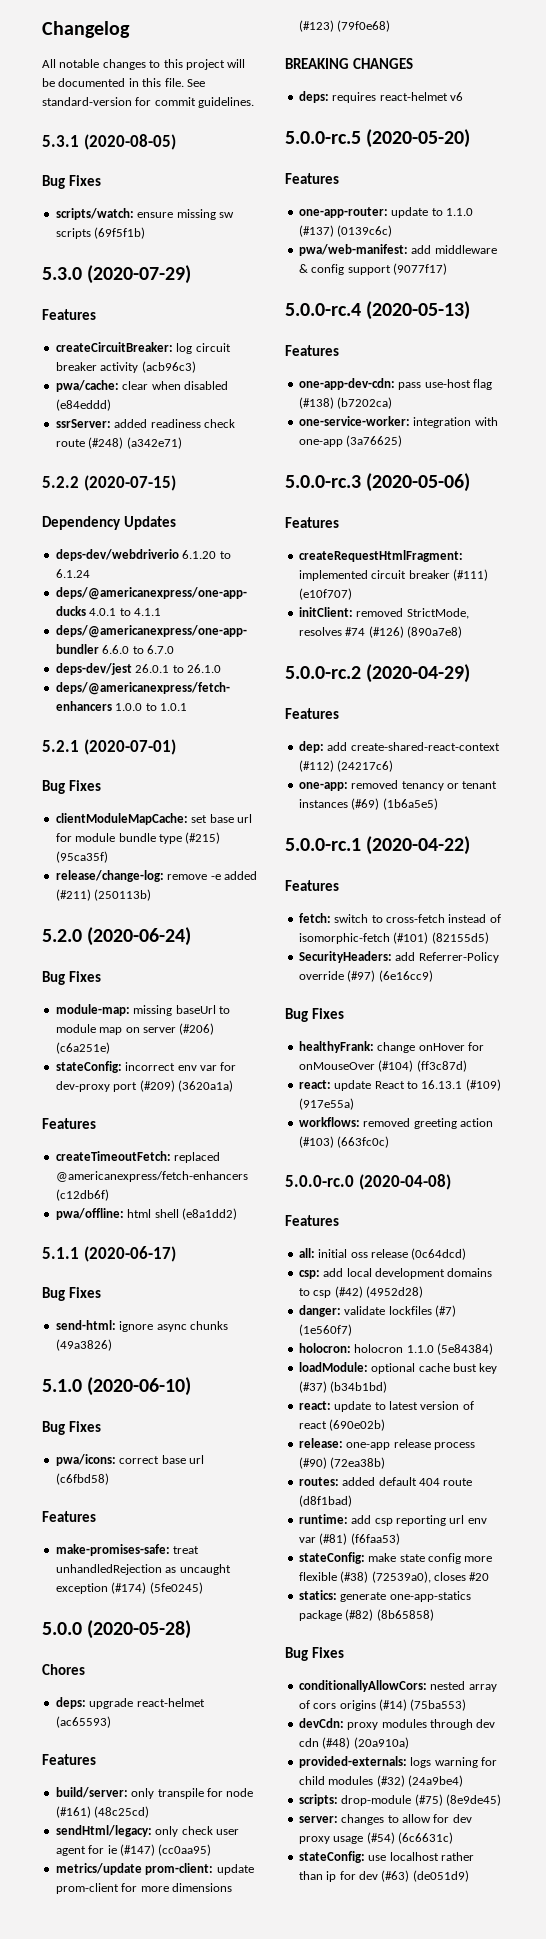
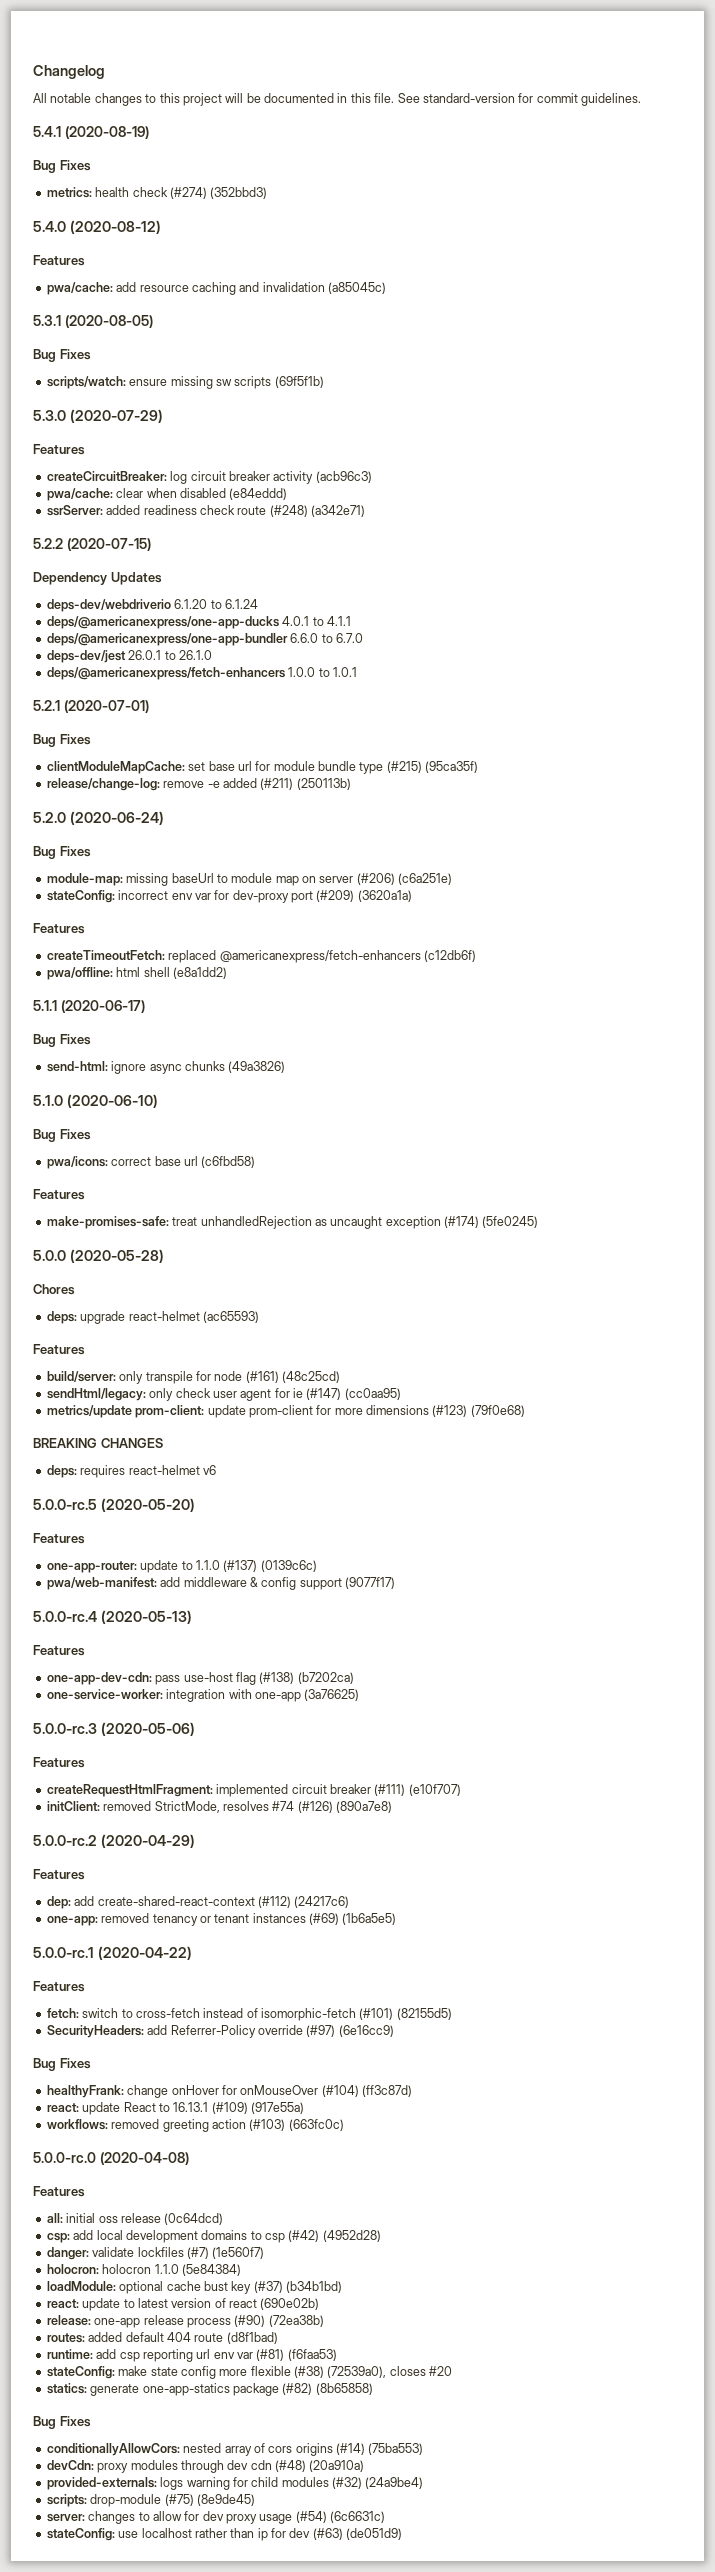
(255, 102) none -> [33,126,149,139] [33,160,91,173] [46,187,268,199] [33,220,161,234] [33,255,85,266] [46,282,386,295] // 5.4.1 (2020-08-19) // Bug Fixes // metrics: health check (#274) (352bbd3) // 5.4.0 (2020-08-12) // Features // pwa/cache: add resource caching and invalidation (a85045c)

